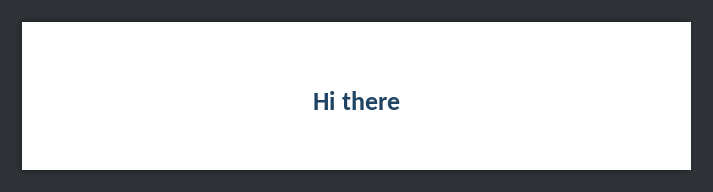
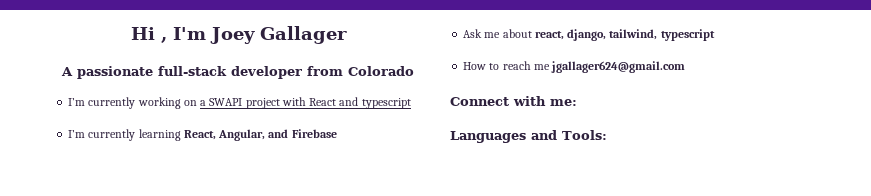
[342,91,401,110] there -> [160,26,347,44] [61,66,414,79] [68,97,411,109] [68,129,337,141] [463,29,715,41] [463,61,686,73] [450,96,577,106] [450,130,607,143] , I'm Joey Gallager // A passionate full-stack developer from Colorado // I’m currently working on a SWAPI project with React and typescript // I’m currently learning React, Angular, and Firebase // Ask me about react, django, tailwind, typescript // How to reach me jgallager624@gmail.com // Connect with me: // Languages and Tools:

